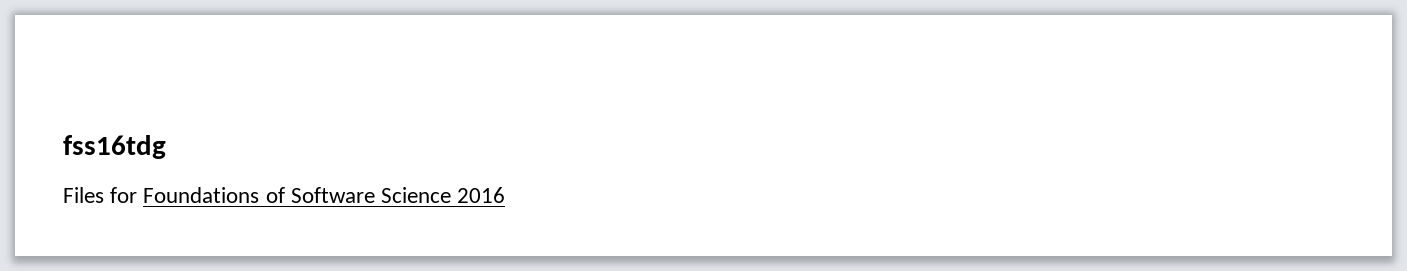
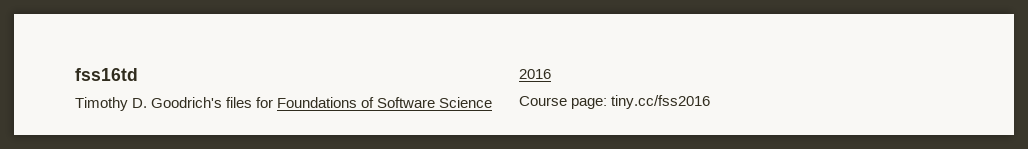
[63,135,166,159] [63,187,104,203] fss16tdg // Files -> [75,68,138,81] [75,97,253,111] fss16td // Timothy D. Goodrich's files
(506, 195) none -> [519,95,711,109] // Course page: tiny.cc/fss2016

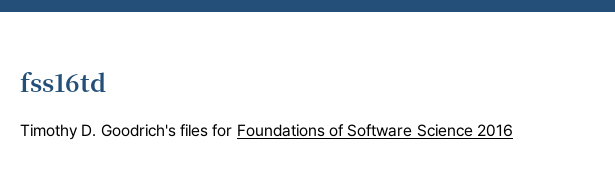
[519,95,711,109] // Course page: tiny.cc/fss2016 -> (513, 130) none

